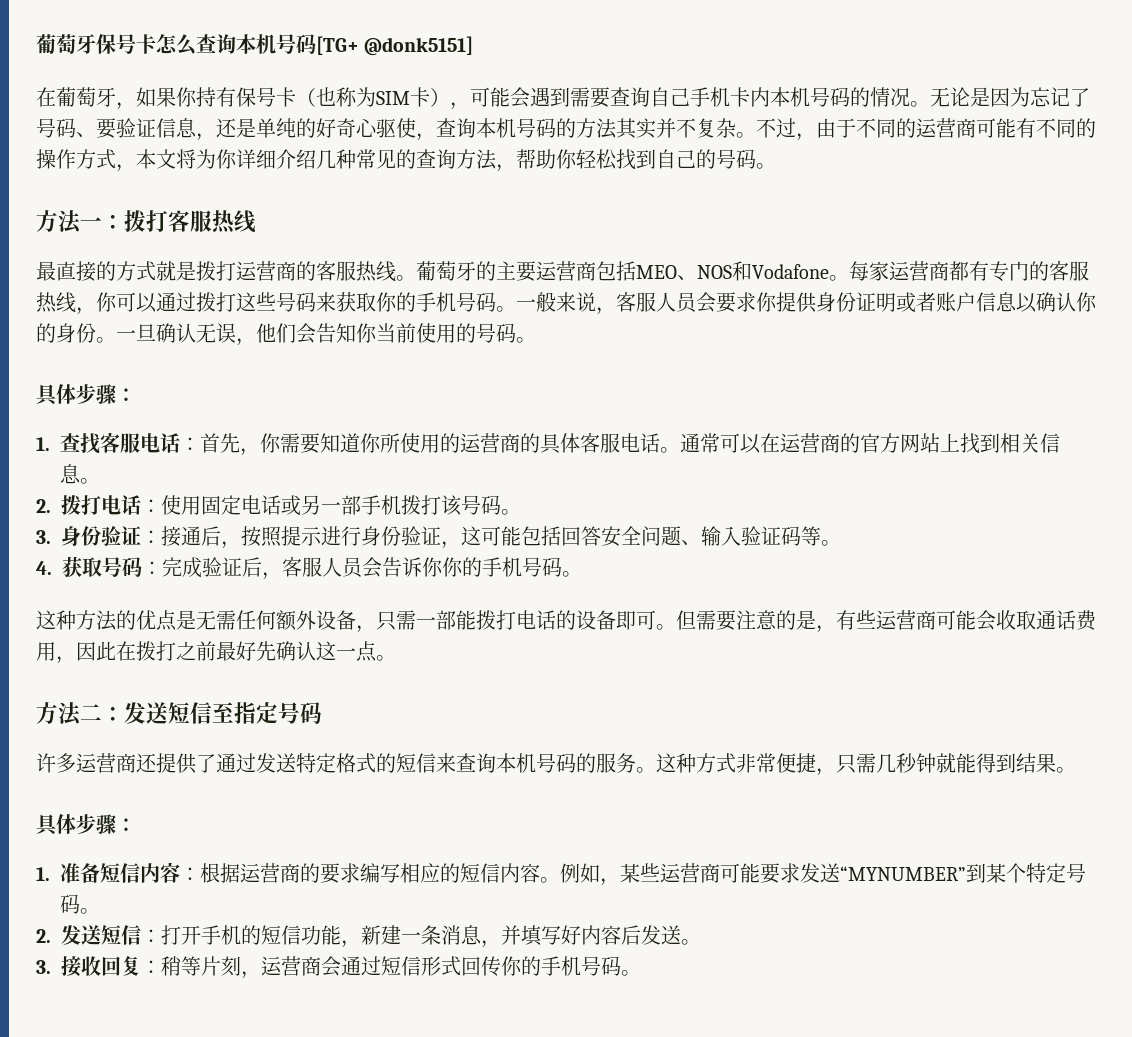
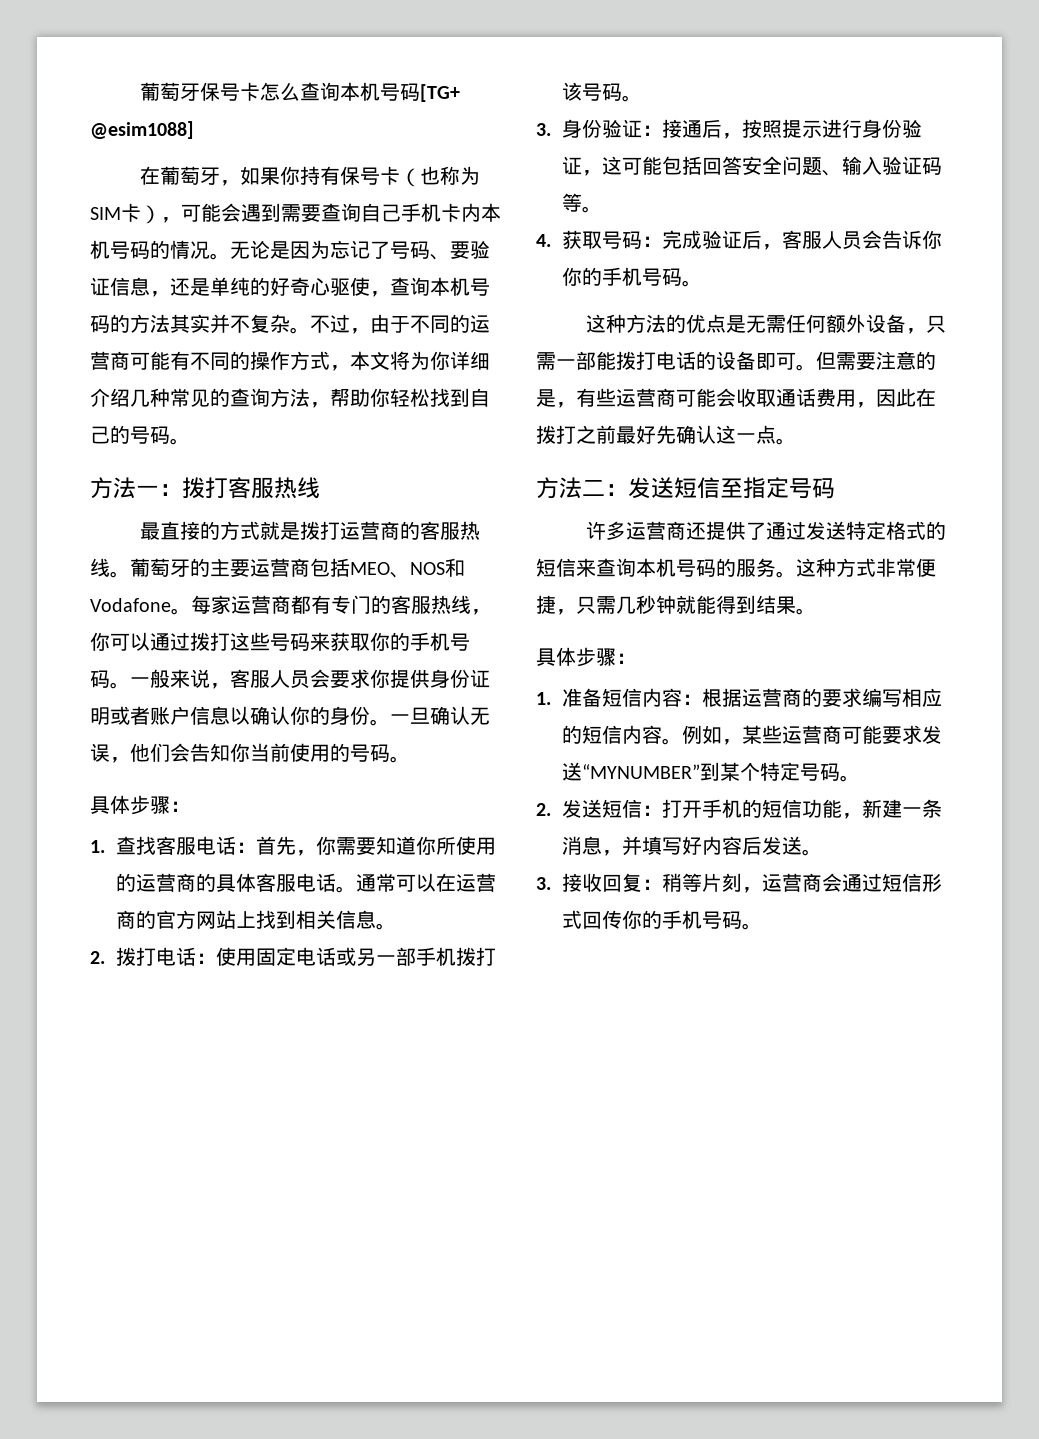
[364,36,474,56] @donk5151] -> [90,121,194,139] @esim1088]

